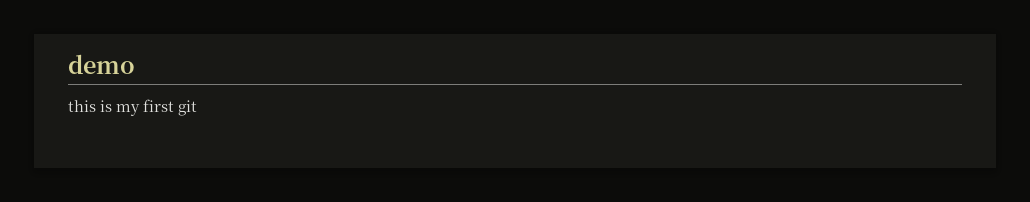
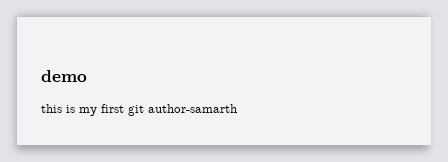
(198, 108) none -> [148,104,237,113] author-samarth

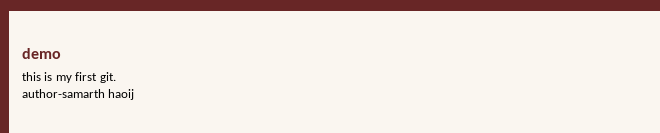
[128,104,237,116] git author-samarth -> [99,72,116,83] [22,89,135,100] git. // author-samarth haoij

